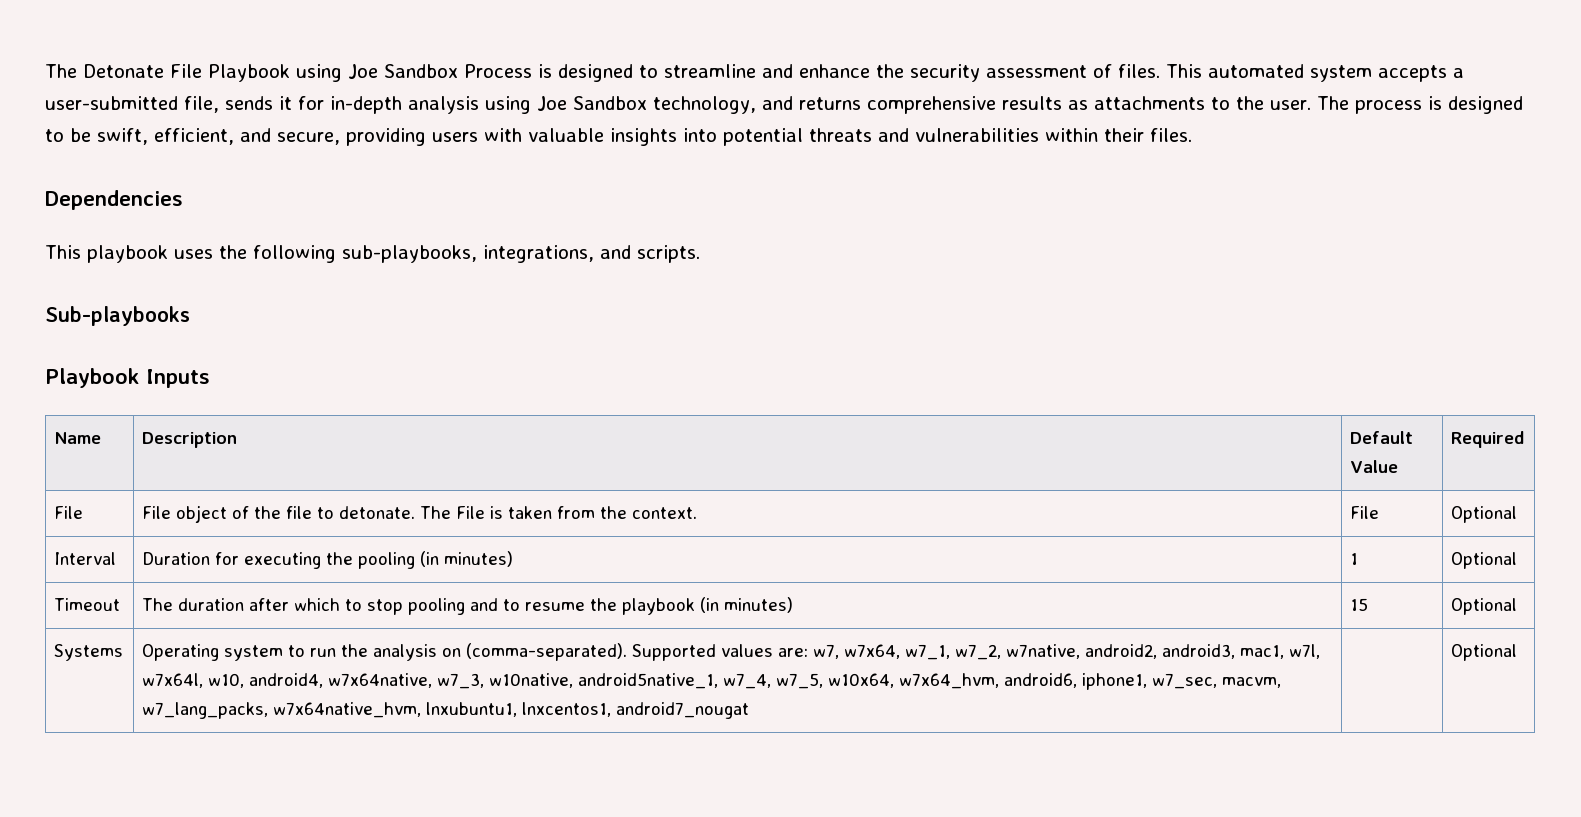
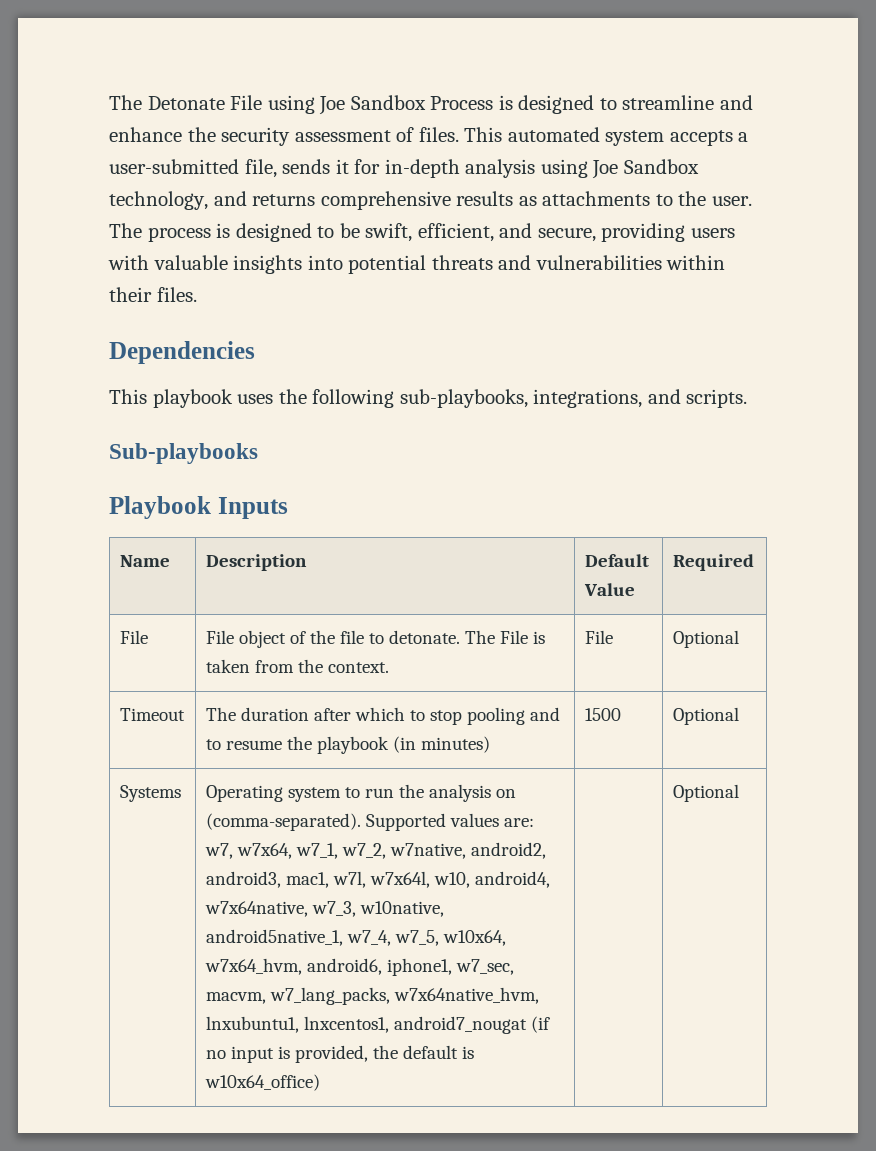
[208,64,290,82] Playbook -> (263, 102) none
[54,552,117,565] [142,551,514,569] [1350,553,1359,565] [1451,552,1518,569] // Interval | Duration for executing the pooling (in minutes) | 1 | Optional -> (739, 639) none
[1350,598,1369,611] 15 -> [584,708,621,721] 1500
(750, 710) none -> [530,1016,550,1033] [205,1045,474,1063] [204,1074,320,1091] (if no input is provided, the default is w10x64_office)

